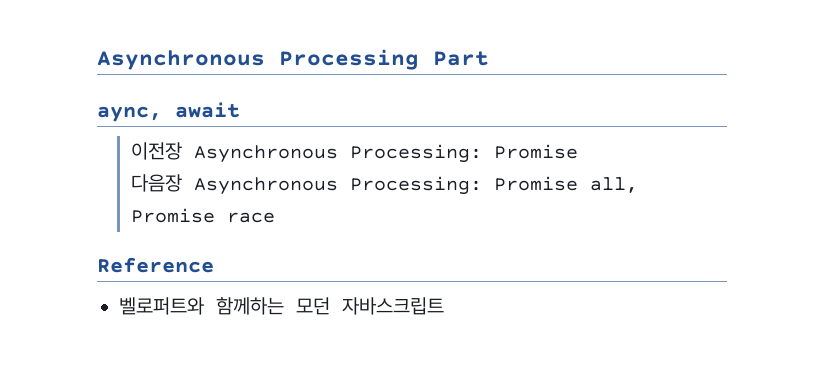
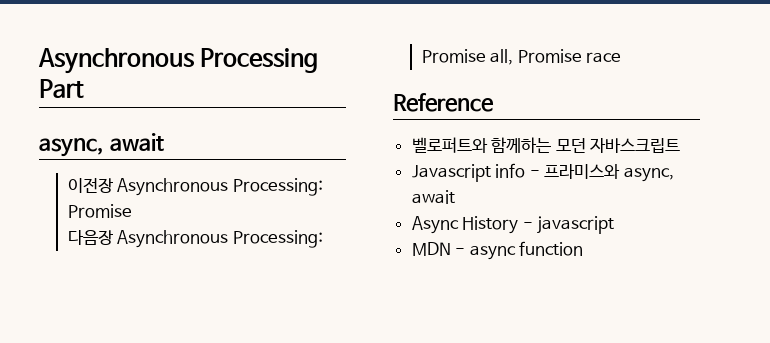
[97,106,162,122] aync, -> [39,138,104,157] async,
(444, 306) none -> [411,163,675,182] [411,190,455,204] [411,216,615,234] [411,241,584,260] // Javascript info - 프라미스와 async, await // Async History - javascript // MDN - async function

